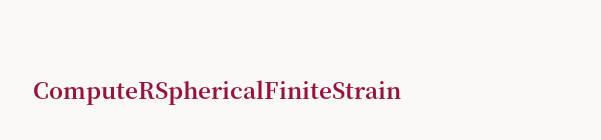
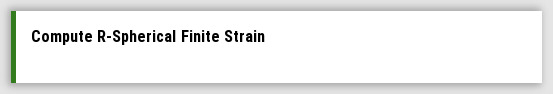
[33,80,401,105] ComputeRSphericalFiniteStrain -> [31,30,265,45] Compute R-Spherical Finite Strain

